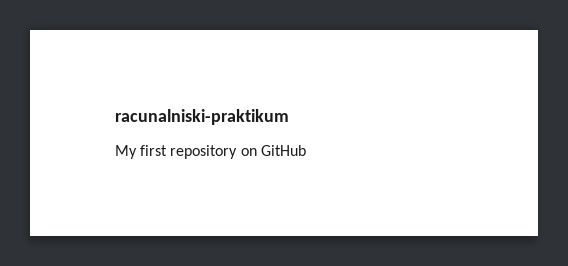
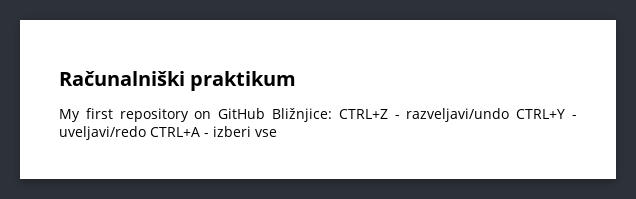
[115,109,289,125] racunalniski-praktikum -> [59,71,297,91] Računalniški praktikum
(306, 150) none -> [272,108,577,122] [59,126,277,140] Bližnjice: CTRL+Z - razveljavi/undo CTRL+Y - uveljavi/redo CTRL+A - izberi vse

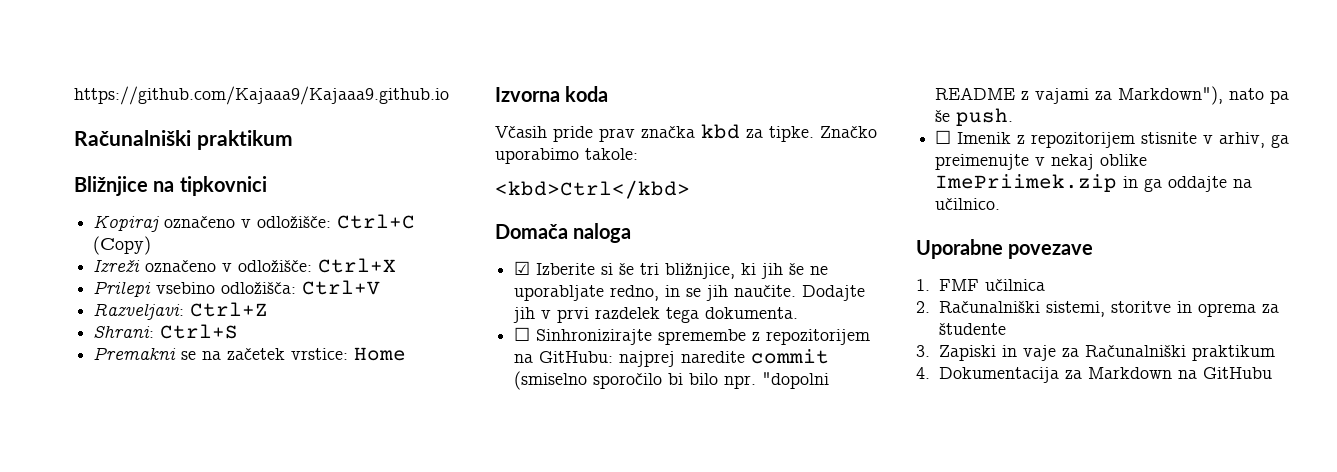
[59,71,297,91] [59,108,577,122] [59,126,277,140] Računalniški praktikum // My first repository on GitHub Bližnjice: CTRL+Z - razveljavi/undo CTRL+Y - uveljavi/redo CTRL+A - izberi vse -> [74,86,449,105] [74,130,293,150] [74,176,267,196] [93,214,416,232] [93,236,152,255] [93,258,397,273] [93,280,381,297] [93,302,269,320] [93,324,239,339] [93,347,407,361] [495,86,609,102] [495,124,877,142] [495,148,638,164] [495,180,690,199] [495,223,632,243] [514,261,829,279] [514,285,866,301] [513,307,799,323] [514,327,871,345] [514,349,830,367] [514,371,830,390] [935,86,1290,105] [935,108,1014,126] [935,130,1290,148] [935,154,1148,170] [935,174,1253,192] [935,198,1001,210] [916,239,1094,259] [916,279,1045,291] [916,301,1279,317] [938,323,1006,335] [916,345,1275,361] [916,367,1272,383] https://github.com/Kajaaa9/Kajaaa9.github.io // Računalniški praktikum // Bližnjice na tipkovnici // Kopiraj označeno v odložišče: Ctrl+C (Copy) // Izreži označeno v odložišče: Ctrl+X // Prilepi vsebino odložišča: Ctrl+V // Razveljavi: Ctrl+Z // Shrani: Ctrl+S // Premakni se na začetek vrstice: Home // Izvorna koda // Včasih pride prav značka kbd za tipke. Značko uporabimo takole: // <kbd>Ctrl</kbd> // Domača naloga // ☑ Izberite si še tri bližnjice, ki jih še ne uporabljate redno, in se jih naučite. Dodajte jih v prvi razdelek tega dokumenta. // ☐ Sinhronizirajte spremembe z repozitorijem na GitHubu: najprej naredite commit (smiselno sporočilo bi bilo npr. "dopolni README z vajami za Markdown"), nato pa še push. // ☐ Imenik z repozitorijem stisnite v arhiv, ga preimenujte v nekaj oblike ImePriimek.zip in ga oddajte na učilnico. // Uporabne povezave // 1. FMF učilnica // 2. Računalniški sistemi, storitve in oprema za študente // 3. Zapiski in vaje za Računalniški praktikum // 4. Dokumentacija za Markdown na GitHubu

